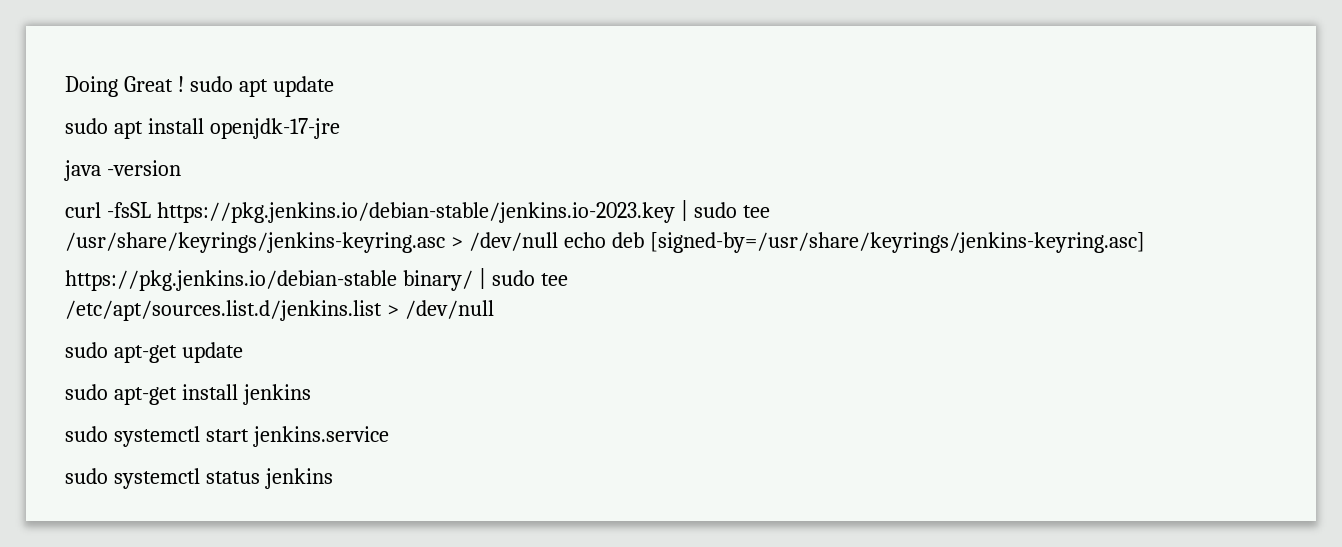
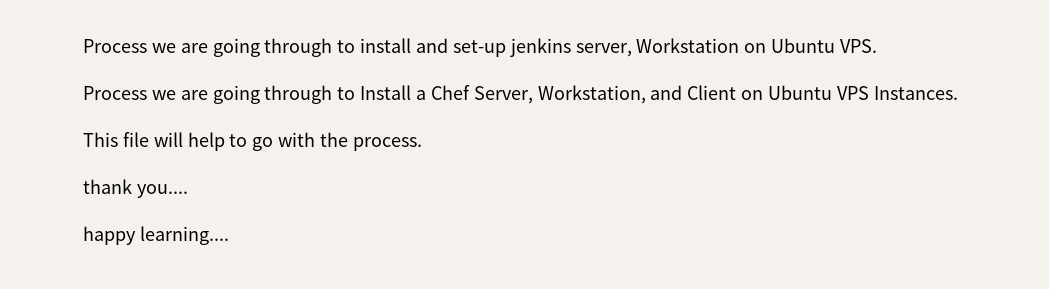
[65,76,334,97] [65,118,340,139] [64,160,181,181] [65,200,770,223] [65,232,1145,253] [65,268,568,291] [65,300,494,321] [65,342,243,363] [65,384,311,405] [65,426,389,447] [65,468,333,489] Doing Great ! sudo apt update // sudo apt install openjdk-17-jre // java -version // curl -fsSL https://pkg.jenkins.io/debian-stable/jenkins.io-2023.key | sudo tee // /usr/share/keyrings/jenkins-keyring.asc > /dev/null echo deb [signed-by=/usr/share/keyrings/jenkins-keyring.asc] // https://pkg.jenkins.io/debian-stable binary/ | sudo tee // /etc/apt/sources.list.d/jenkins.list > /dev/null // sudo apt-get update // sudo apt-get install jenkins // sudo systemctl start jenkins.service // sudo systemctl status jenkins -> [83,38,878,57] [83,85,958,104] [83,132,422,151] [83,179,188,198] [83,226,229,245] Process we are going through to install and set-up jenkins server, Workstation on Ubuntu VPS. // Process we are going through to Install a Chef Server, Workstation, and Client on Ubuntu VPS Instances. // This file will help to go with the process. // thank you.... // happy learning....

